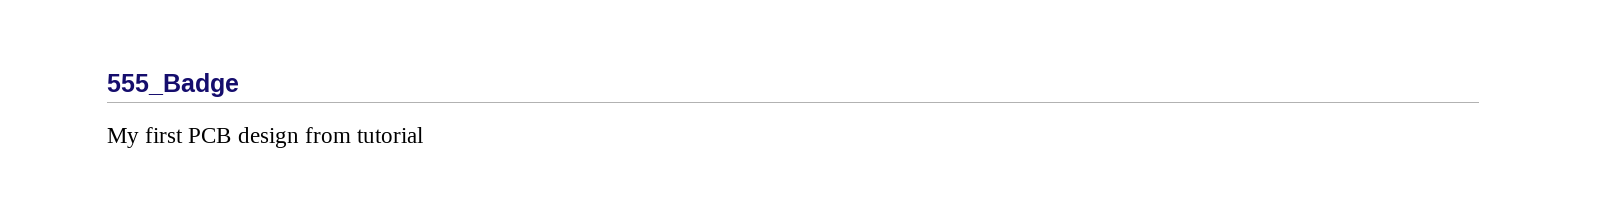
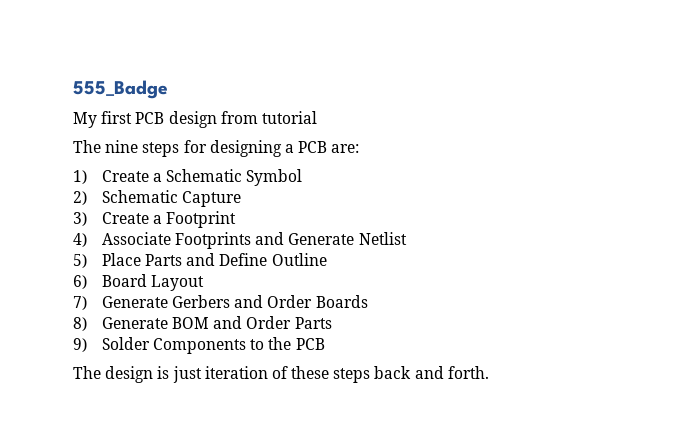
(424, 135) none -> [73,140,360,157] [73,169,303,186] [73,190,241,207] [73,211,237,228] [73,232,407,249] [73,253,327,268] [73,274,204,291] [73,295,368,310] [73,316,332,331] [73,337,325,354] [73,366,489,383] // The nine steps for designing a PCB are: // 1) Create a Schematic Symbol // 2) Schematic Capture // 3) Create a Footprint // 4) Associate Footprints and Generate Netlist // 5) Place Parts and Define Outline // 6) Board Layout // 7) Generate Gerbers and Order Boards // 8) Generate BOM and Order Parts // 9) Solder Components to the PCB // The design is just iteration of these steps back and forth.

